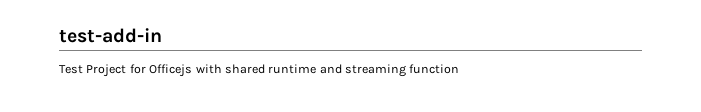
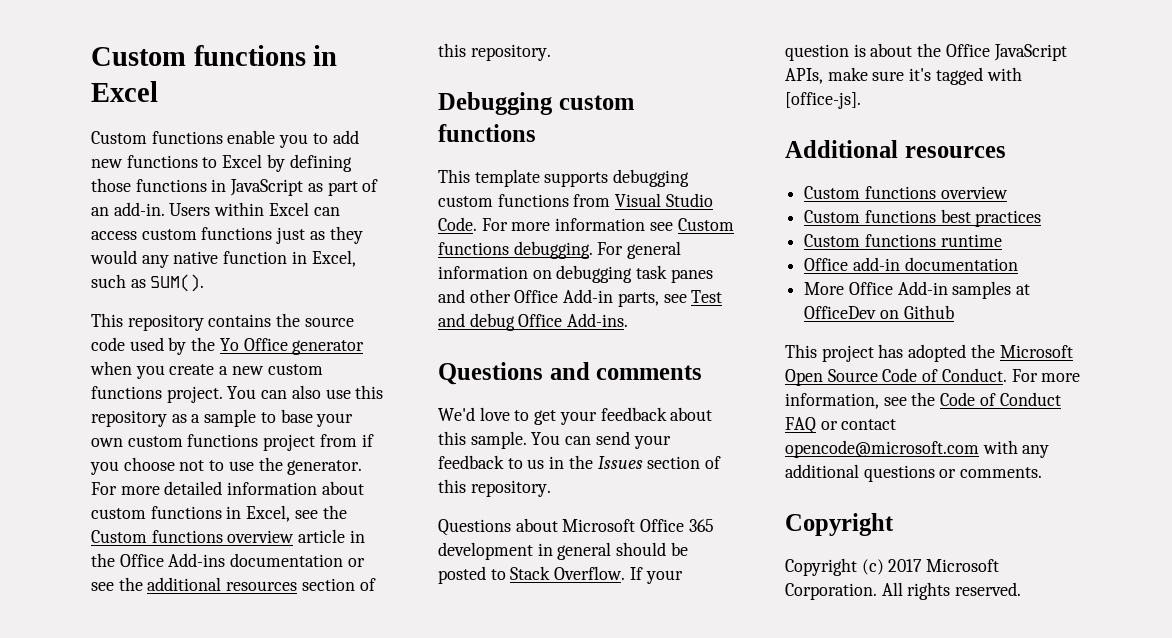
[59,28,162,43] [59,64,460,77] test-add-in // Test Project for Officejs with shared runtime and streaming function -> [91,45,338,66] [91,81,158,102] [91,130,359,148] [91,154,352,172] [91,178,379,196] [91,202,340,216] [91,226,363,244] [90,250,356,268] [91,274,205,292] [91,313,354,331] [91,337,365,355] [90,361,323,379] [91,385,384,403] [91,409,354,427] [91,434,374,451] [90,457,363,475] [91,481,364,495] [91,505,347,522] [91,529,365,543] [91,553,365,567] [91,577,376,591] [438,43,551,61] [438,92,634,115] [438,124,536,142] [438,169,690,187] [438,193,713,207] [438,217,734,231] [438,241,682,259] [438,265,713,283] [438,289,723,307] [438,313,629,331] [438,362,703,385] [438,407,713,425] [438,431,671,449] [438,455,722,469] [438,479,551,497] [438,518,714,536] [438,542,688,560] [438,566,683,584] [785,43,1067,61] [785,67,1022,85] [785,92,861,109] [785,140,1006,158] [804,186,1008,199] [804,209,1042,227] [804,234,1002,247] [804,257,1018,271] [804,281,1031,299] [804,305,954,319] [785,344,1073,362] [785,368,1081,386] [785,392,1061,409] [785,417,897,434] [785,440,1050,458] [785,464,1043,482] [785,513,894,536] [785,558,1000,576] [785,582,1022,600] Custom functions in Excel // Custom functions enable you to add new functions to Excel by defining those functions in JavaScript as part of an add-in. Users within Excel can access custom functions just as they would any native function in Excel, such as SUM(). // This repository contains the source code used by the Yo Office generator when you create a new custom functions project. You can also use this repository as a sample to base your own custom functions project from if you choose not to use the generator. For more detailed information about custom functions in Excel, see the Custom functions overview article in the Office Add-ins documentation or see the additional resources section of this repository. // Debugging custom functions // This template supports debugging custom functions from Visual Studio Code. For more information see Custom functions debugging. For general information on debugging task panes and other Office Add-in parts, see Test and debug Office Add-ins. // Questions and comments // We'd love to get your feedback about this sample. You can send your feedback to us in the Issues section of this repository. // Questions about Microsoft Office 365 development in general should be posted to Stack Overflow. If your question is about the Office JavaScript APIs, make sure it's tagged with [office-js]. // Additional resources // Custom functions overview // Custom functions best practices // Custom functions runtime // Office add-in documentation // More Office Add-in samples at OfficeDev on Github // This project has adopted the Microsoft Open Source Code of Conduct. For more information, see the Code of Conduct FAQ or contact opencode@microsoft.com with any additional questions or comments. // Copyright // Copyright (c) 2017 Microsoft Corporation. All rights reserved.

